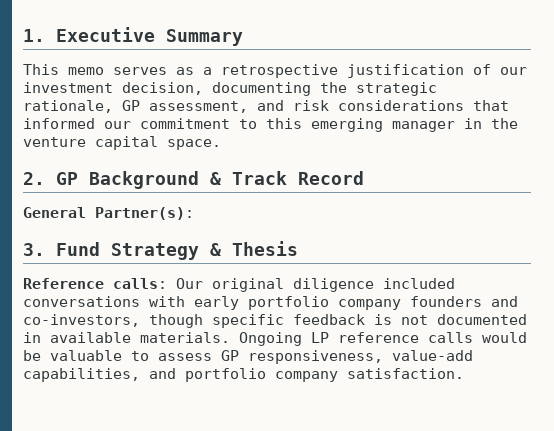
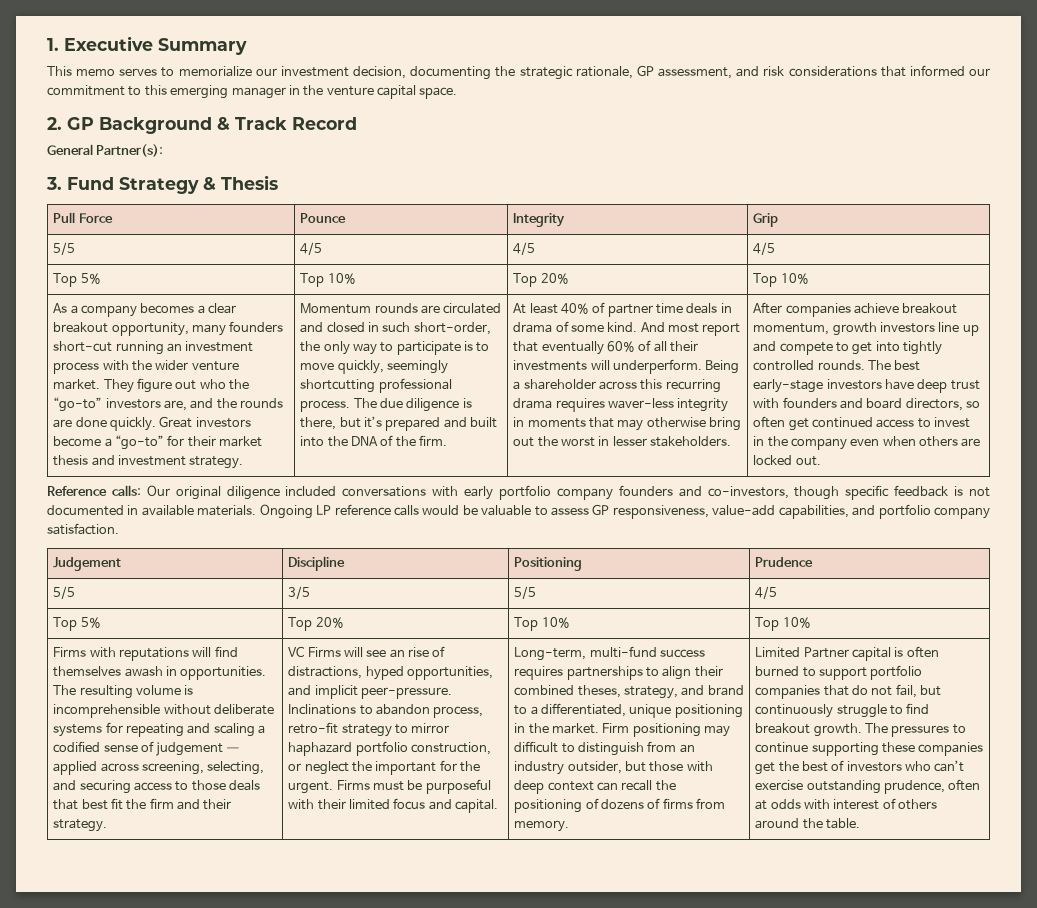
[176,64,491,78] as a retrospective justification of -> [161,66,252,77] to memorialize
(298, 248) none -> [53,212,113,223] [300,213,347,223] [513,213,566,227] [753,213,779,227] [53,242,76,255] [300,242,323,255] [513,242,536,255] [753,242,776,255] [53,273,101,287] [300,273,356,287] [513,273,569,287] [753,273,809,287] [53,303,237,317] [53,321,284,336] [53,341,254,355] [53,360,239,374] [53,378,250,393] [53,397,284,412] [53,416,251,431] [53,435,263,450] [53,455,244,469] [300,303,502,314] [300,322,491,335] [300,341,490,355] [300,360,448,374] [300,378,452,393] [300,398,472,412] [300,416,498,431] [300,435,448,447] [513,302,732,317] [513,321,741,336] [513,340,699,355] [513,359,740,374] [513,379,721,393] [513,398,729,412] [513,417,742,431] [513,436,732,447] [753,302,958,317] [753,322,979,336] [753,341,943,355] [753,360,921,371] [753,379,980,393] [753,397,981,411] [753,416,971,431] [753,436,981,450] [753,455,821,466] // Pull Force | Pounce | Integrity | Grip // 5/5 | 4/5 | 4/5 | 4/5 // Top 5% | Top 10% | Top 20% | Top 10% // As a company becomes a clear breakout opportunity, many founders short-cut running an investment process with the wider venture market. They figure out who the “go-to” investors are, and the rounds are done quickly. Great investors become a “go-to” for their market thesis and investment strategy. | Momentum rounds are circulated and closed in such short-order, the only way to participate is to move quickly, seemingly shortcutting professional process. The due diligence is there, but it’s prepared and built into the DNA of the firm. | At least 40% of partner time deals in drama of some kind. And most report that eventually 60% of all their investments will underperform. Being a shareholder across this recurring drama requires waver-less integrity in moments that may otherwise bring out the worst in lesser stakeholders. | After companies achieve breakout momentum, growth investors line up and compete to get into tightly controlled rounds. The best early-stage investors have deep trust with founders and board directors, so often get continued access to invest in the company even when others are locked out.
(464, 373) none -> [53,557,122,571] [288,556,346,571] [514,557,583,571] [755,557,814,567] [53,586,76,599] [288,586,311,599] [514,586,537,599] [755,586,778,599] [53,617,101,631] [288,617,344,631] [514,617,570,631] [755,617,811,631] [53,646,238,661] [53,666,267,680] [53,685,194,699] [53,704,274,718] [53,722,266,737] [53,741,239,756] [53,761,265,775] [53,780,261,794] [53,798,232,810] [53,819,108,832] [288,646,446,658] [288,666,493,680] [288,685,452,699] [288,704,484,718] [288,722,450,737] [288,741,491,756] [288,760,481,775] [288,779,491,794] [288,798,499,813] [514,646,705,661] [514,666,723,680] [514,685,744,699] [514,703,743,718] [514,723,731,737] [514,741,695,756] [514,761,713,775] [514,780,676,794] [514,798,726,813] [514,820,570,832] [755,646,939,661] [755,665,923,680] [755,684,942,699] [755,703,930,718] [755,723,966,737] [755,742,984,756] [755,760,965,775] [755,779,981,794] [755,798,938,810] [755,818,860,829] // Judgement | Discipline | Positioning | Prudence // 5/5 | 3/5 | 5/5 | 4/5 // Top 5% | Top 20% | Top 10% | Top 10% // Firms with reputations will find themselves awash in opportunities. The resulting volume is incomprehensible without deliberate systems for repeating and scaling a codified sense of judgement — applied across screening, selecting, and securing access to those deals that best fit the firm and their strategy. | VC Firms will see an rise of distractions, hyped opportunities, and implicit peer-pressure. Inclinations to abandon process, retro-fit strategy to mirror haphazard portfolio construction, or neglect the important for the urgent. Firms must be purposeful with their limited focus and capital. | Long-term, multi-fund success requires partnerships to align their combined theses, strategy, and brand to a differentiated, unique positioning in the market. Firm positioning may difficult to distinguish from an industry outsider, but those with deep context can recall the positioning of dozens of firms from memory. | Limited Partner capital is often burned to support portfolio companies that do not fail, but continuously struggle to find breakout growth. The pressures to continue supporting these companies get the best of investors who can’t exercise outstanding prudence, often at odds with interest of others around the table.

